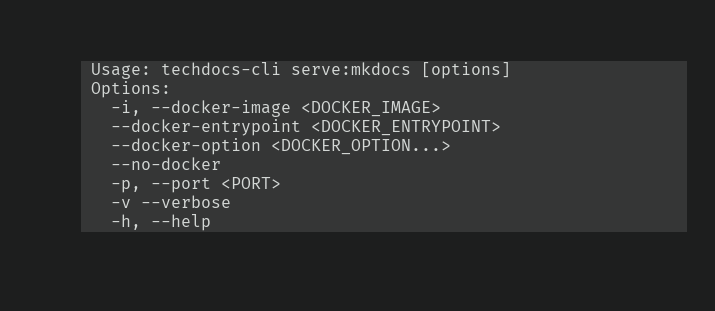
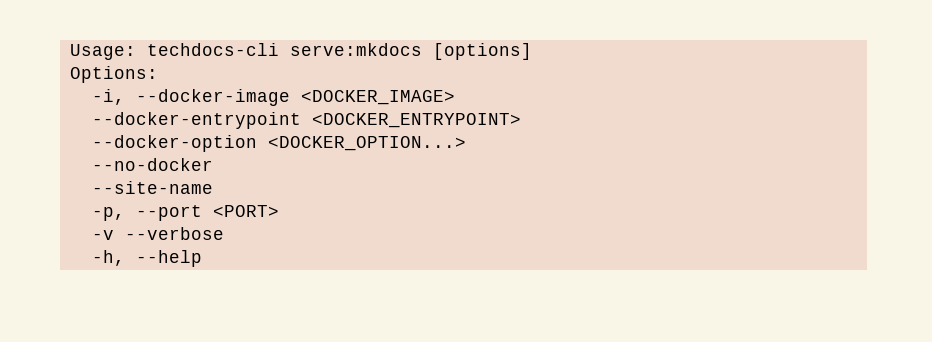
(222, 163) none -> [92,181,214,194] // --site-name

